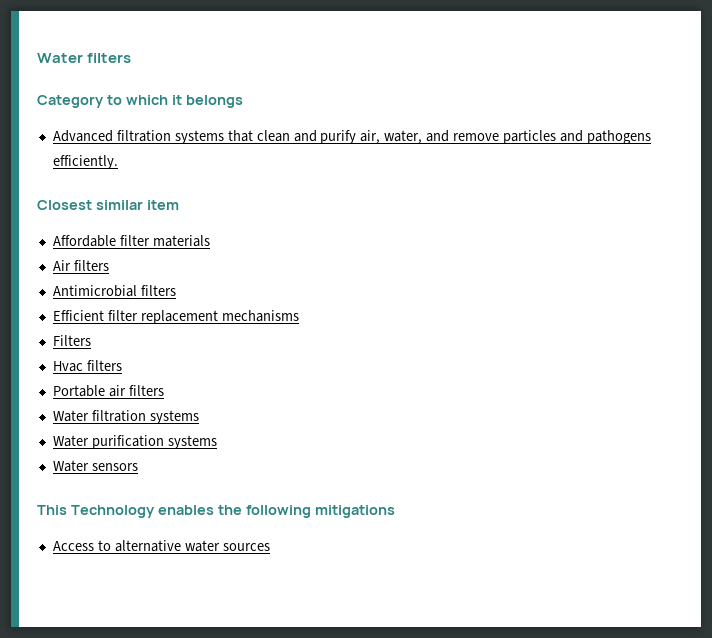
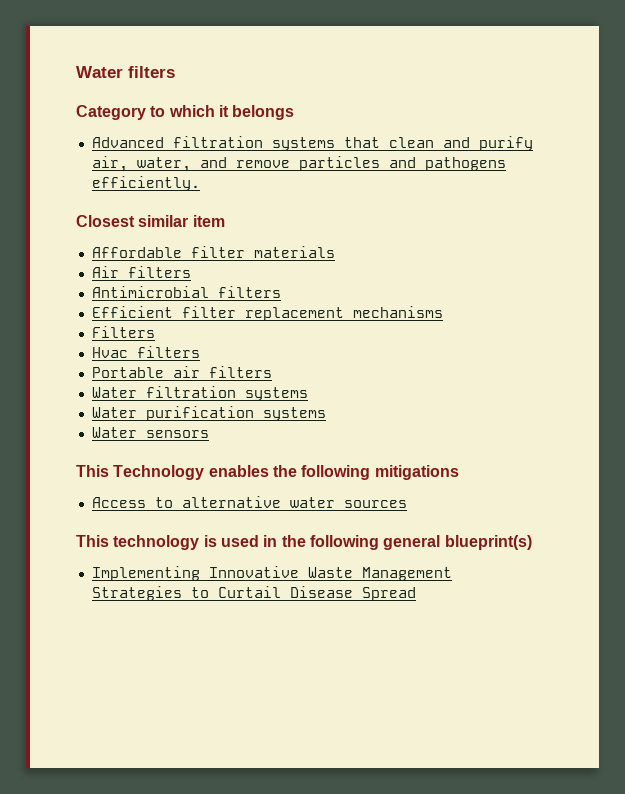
(270, 547) none -> [76,535,532,550] [91,566,452,581] [91,586,416,601] // This technology is used in the following general blueprint(s) // Implementing Innovative Waste Management Strategies to Curtail Disease Spread

